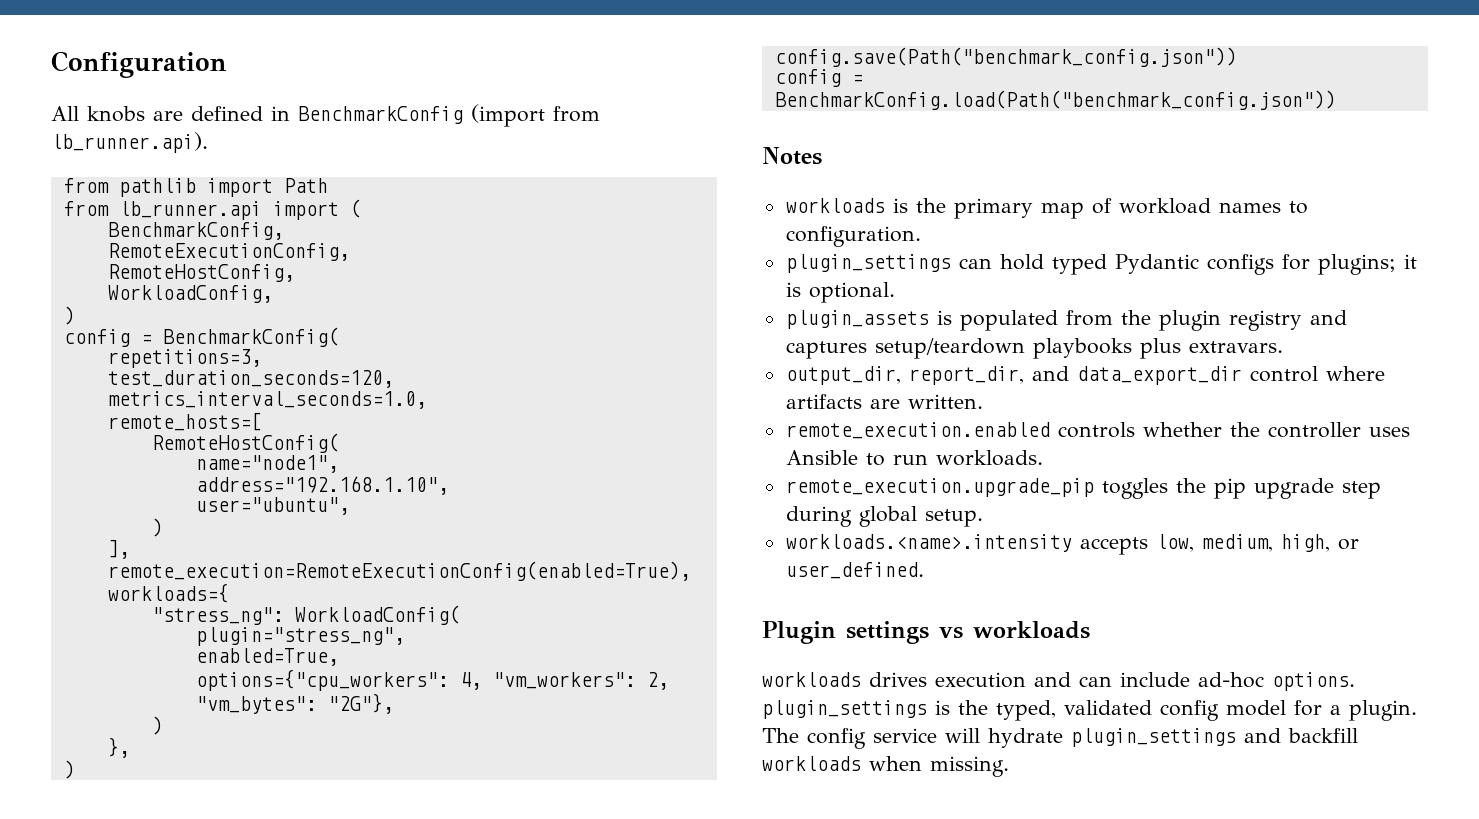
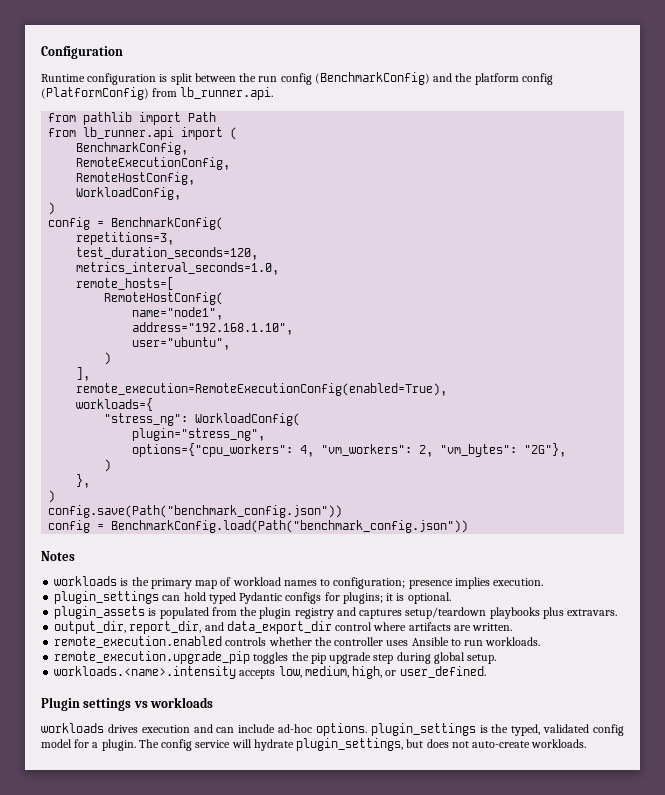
[51,104,600,127] [51,132,208,153] All knobs are defined in BenchmarkConfig (import from lb_runner.api). -> [41,72,553,85] [41,87,274,100] Runtime configuration is split between the run config (BenchmarkConfig) and the platform config (PlatformConfig) from lb_runner.api.
[195,648,339,666] // enabled=True, -> (266, 434) none
[785,226,921,247] configuration. -> [333,577,544,589] configuration; presence implies execution.
[1071,728,1358,747] [762,756,1009,777] plugin_settings and backfill workloads when missing. -> [296,738,587,751] plugin_settings, but does not auto-create workloads.

